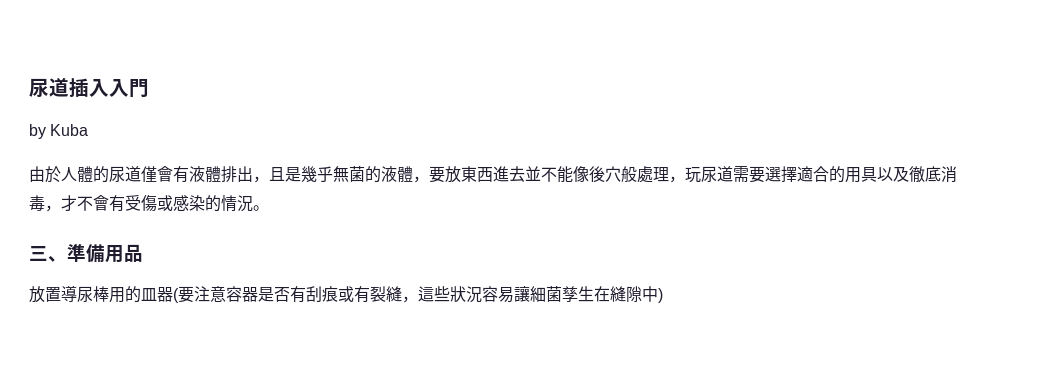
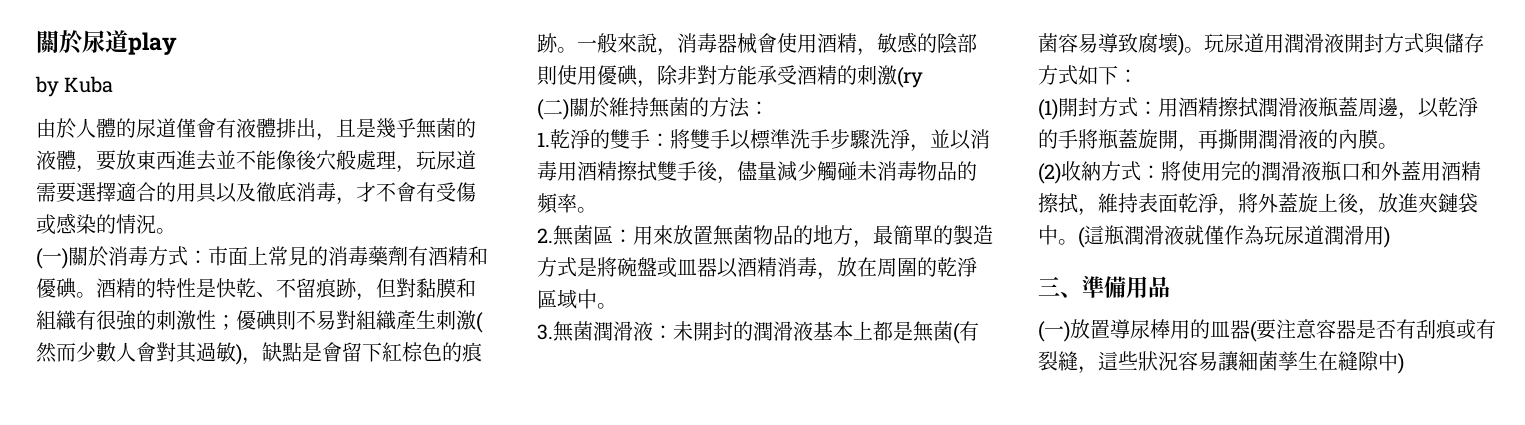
[29,78,149,98] 尿道插入入門 -> [36,30,177,55] 關於尿道play
(269, 208) none -> [36,246,488,269] [36,278,476,301] [36,310,483,333] [36,342,482,365] [537,32,977,56] [537,65,923,88] [537,97,769,120] [537,129,990,152] [537,161,977,184] [537,193,597,214] [537,225,993,248] [537,257,977,280] [537,289,617,309] [537,321,979,344] [1038,32,1484,56] [1038,65,1138,85] [1038,97,1478,120] [1038,129,1398,152] [1038,161,1481,184] [1038,193,1478,216] [1038,225,1390,248] // (一)關於消毒方式：市面上常見的消毒藥劑有酒精和優碘。酒精的特性是快乾、不留痕跡，但對黏膜和組織有很強的刺激性；優碘則不易對組織產生刺激(然而少數人會對其過敏)，缺點是會留下紅棕色的痕跡。一般來說，消毒器械會使用酒精，敏感的陰部則使用優碘，除非對方能承受酒精的刺激(ry // (二)關於維持無菌的方法： // 1.乾淨的雙手：將雙手以標準洗手步驟洗淨，並以消毒用酒精擦拭雙手後，儘量減少觸碰未消毒物品的頻率。 // 2.無菌區：用來放置無菌物品的地方，最簡單的製造方式是將碗盤或皿器以酒精消毒，放在周圍的乾淨區域中。 // 3.無菌潤滑液：未開封的潤滑液基本上都是無菌(有菌容易導致腐壞)。玩尿道用潤滑液開封方式與儲存方式如下： // (1)開封方式：用酒精擦拭潤滑液瓶蓋周邊，以乾淨的手將瓶蓋旋開，再撕開潤滑液的內膜。 // (2)收納方式：將使用完的潤滑液瓶口和外蓋用酒精擦拭，維持表面乾淨，將外蓋旋上後，放進夾鏈袋中。(這瓶潤滑液就僅作為玩尿道潤滑用)
(143, 253) none -> [1038,321,1070,342] (一)

